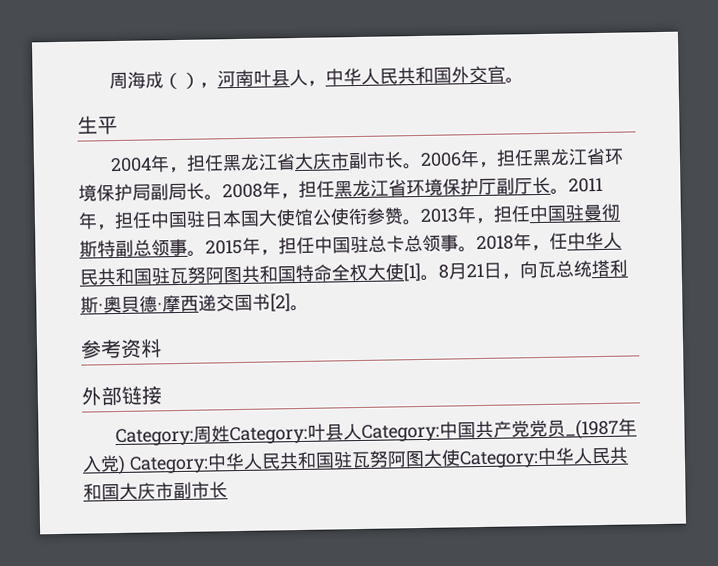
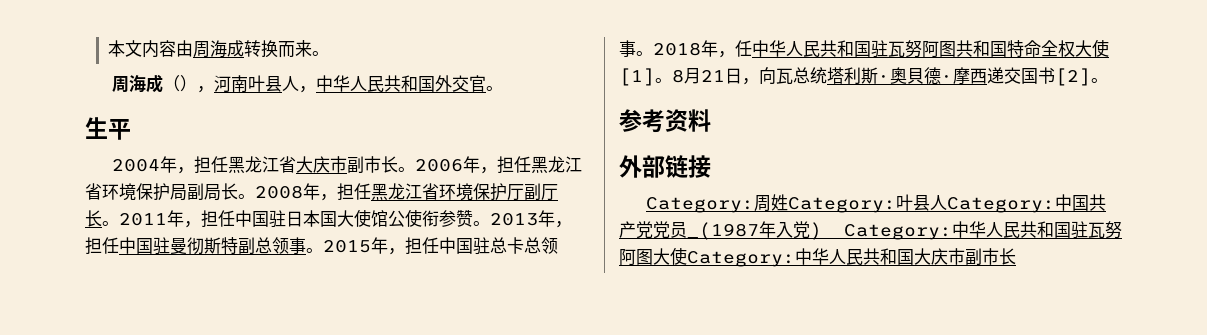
(109, 80) none -> [108,40,330,58] 本文内容由周海成转换而来。 //

